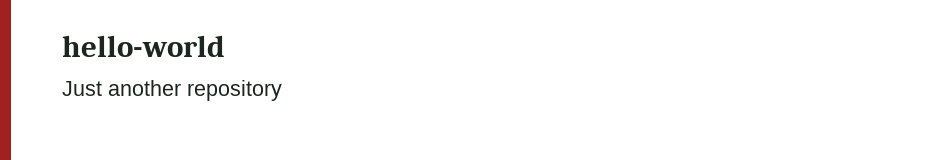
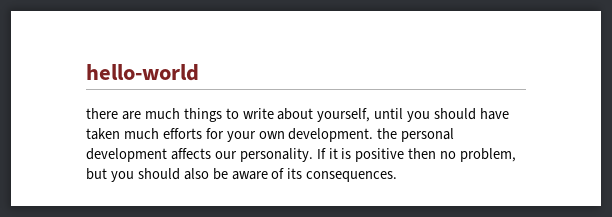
[62,80,282,101] Just another repository -> [86,108,510,122] [86,128,455,142] [86,148,517,162] [86,168,398,182] there are much things to write about yourself, until you should have taken much efforts for your own development. the personal development affects our personality. If it is positive then no problem, but you should also be aware of its consequences.

